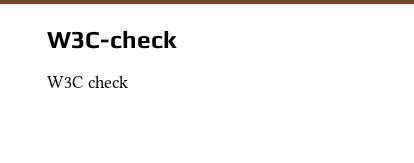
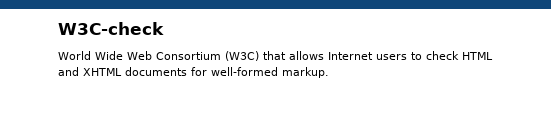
[47,76,128,88] W3C check -> [58,51,493,61] [58,67,329,78] World Wide Web Consortium (W3C) that allows Internet users to check HTML and XHTML documents for well-formed markup.

